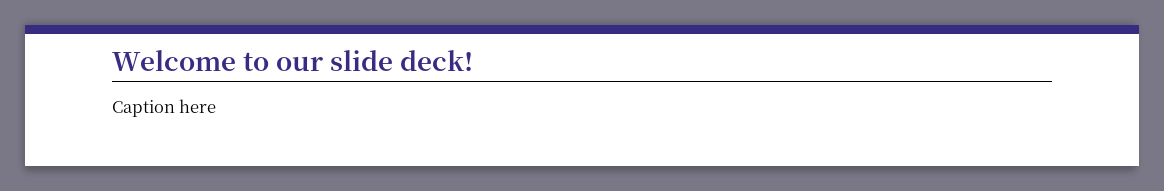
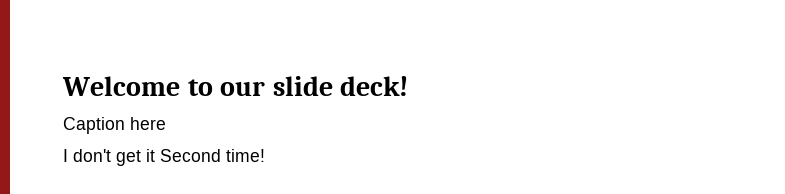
(217, 106) none -> [63,149,265,166] // I don't get it Second time!

